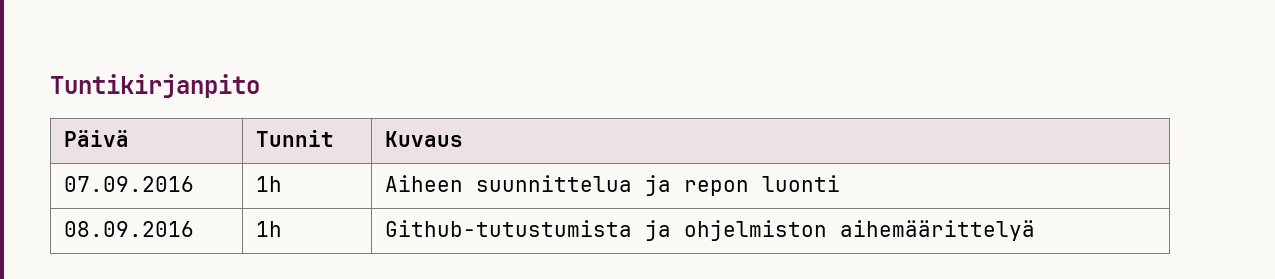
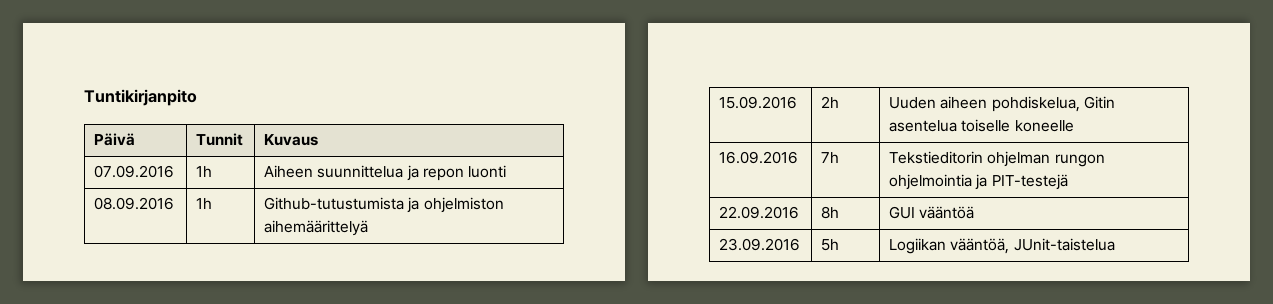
(1036, 230) none -> [719,96,798,109] [821,96,840,108] [889,96,1115,112] [889,119,1074,132] [719,151,799,164] [821,152,840,163] [889,151,1105,167] [889,174,1068,190] [719,206,800,219] [821,206,840,219] [889,206,975,219] [719,238,801,251] [821,239,840,251] [889,238,1115,254] // 15.09.2016 | 2h | Uuden aiheen pohdiskelua, Gitin asentelua toiselle koneelle // 16.09.2016 | 7h | Tekstieditorin ohjelman rungon ohjelmointia ja PIT-testejä // 22.09.2016 | 8h | GUI vääntöä // 23.09.2016 | 5h | Logiikan vääntöä, JUnit-taistelua

